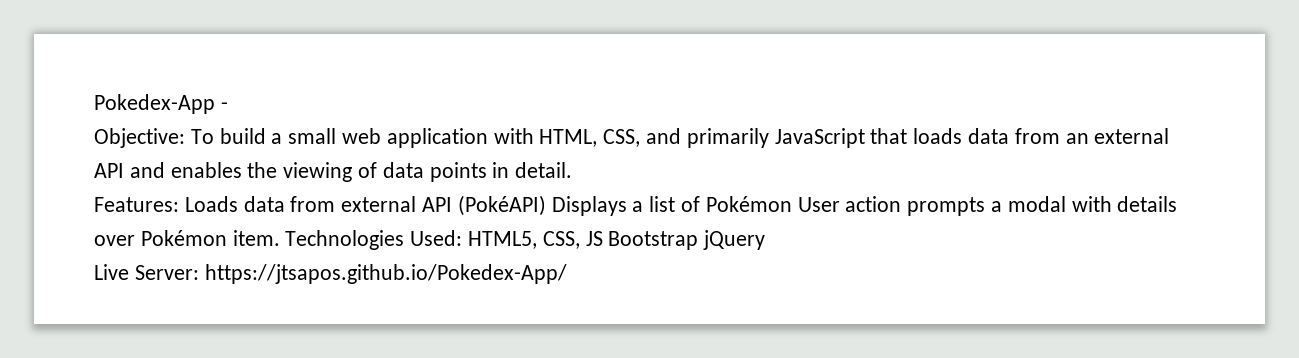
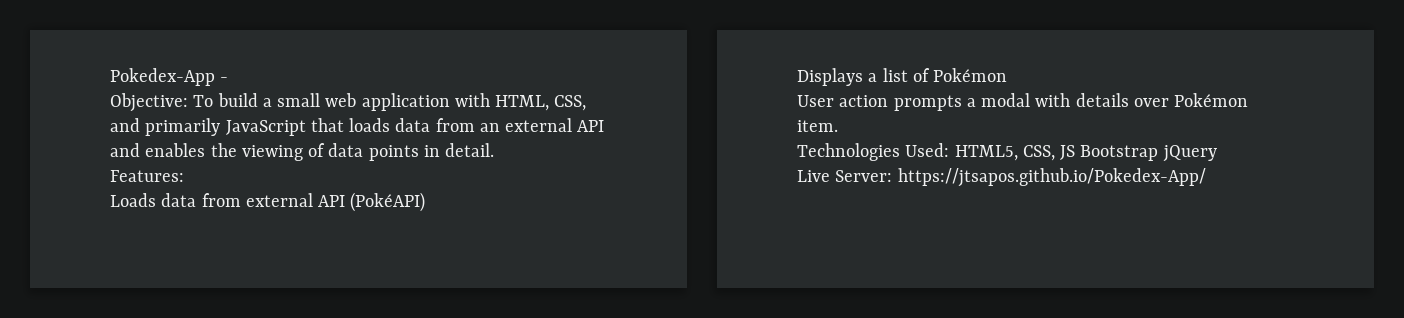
(179, 204) none -> (184, 176) //
(546, 205) none -> (426, 202) //
(792, 204) none -> (1008, 75) //
(280, 238) none -> (838, 126) //

